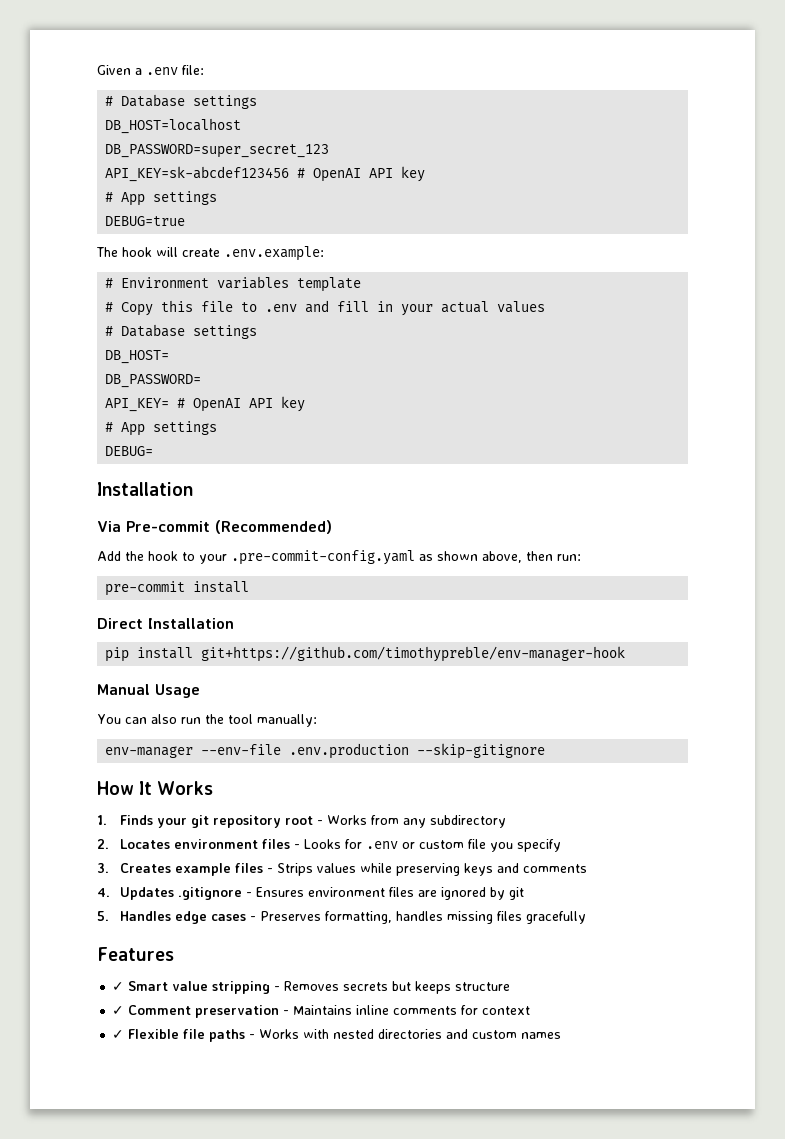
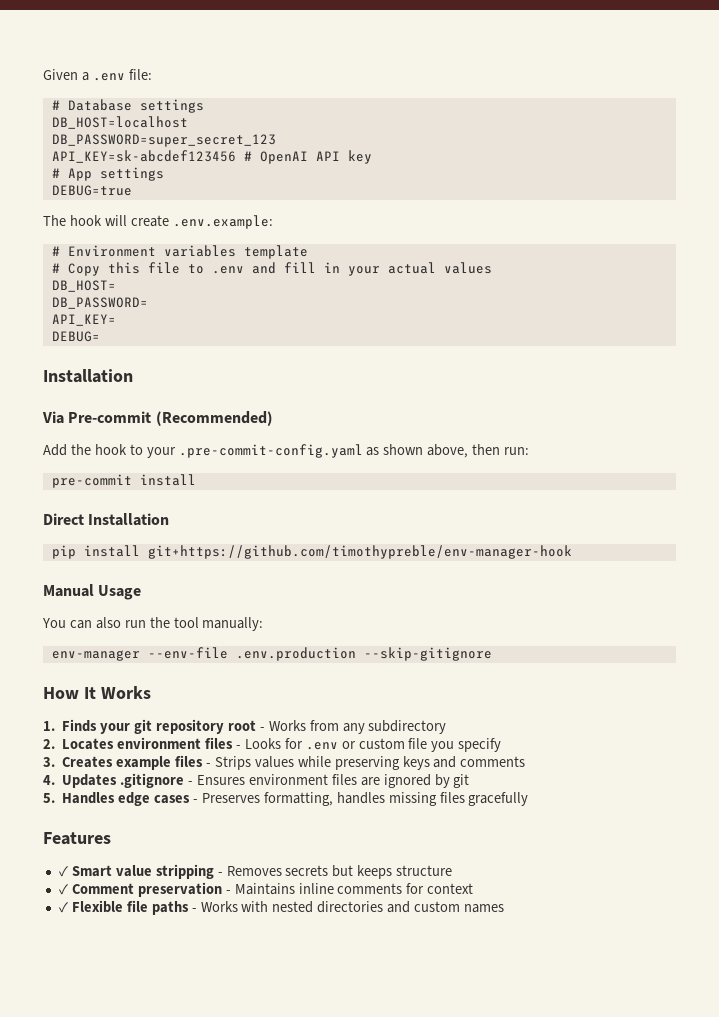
[105,324,258,339] // # Database settings -> (492, 268) none
[177,396,306,412] [105,421,218,436] # OpenAI API key // # App settings -> (116, 320) none

